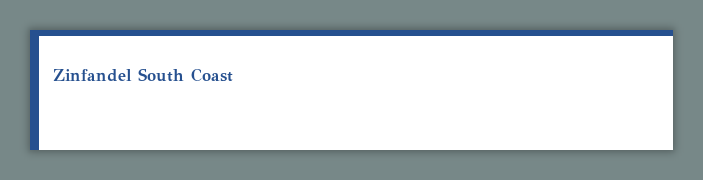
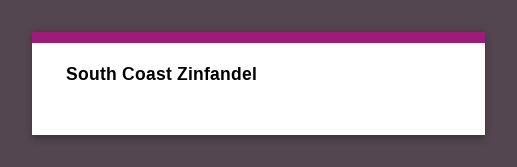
[53,69,132,82] Zinfandel -> (66, 73) none
(233, 75) none -> [177,67,257,80] Zinfandel

